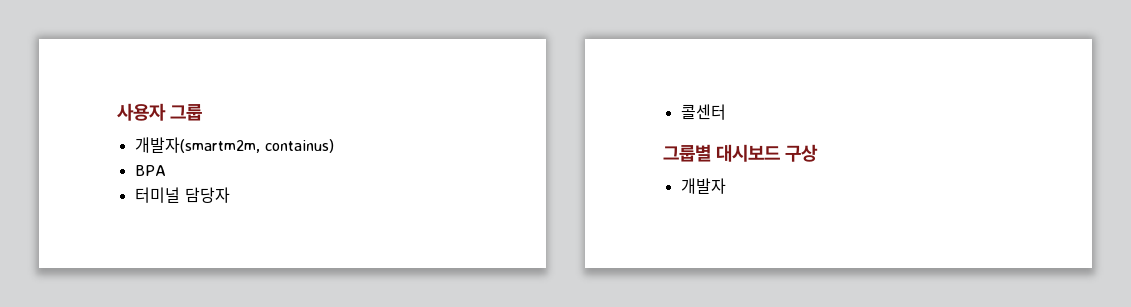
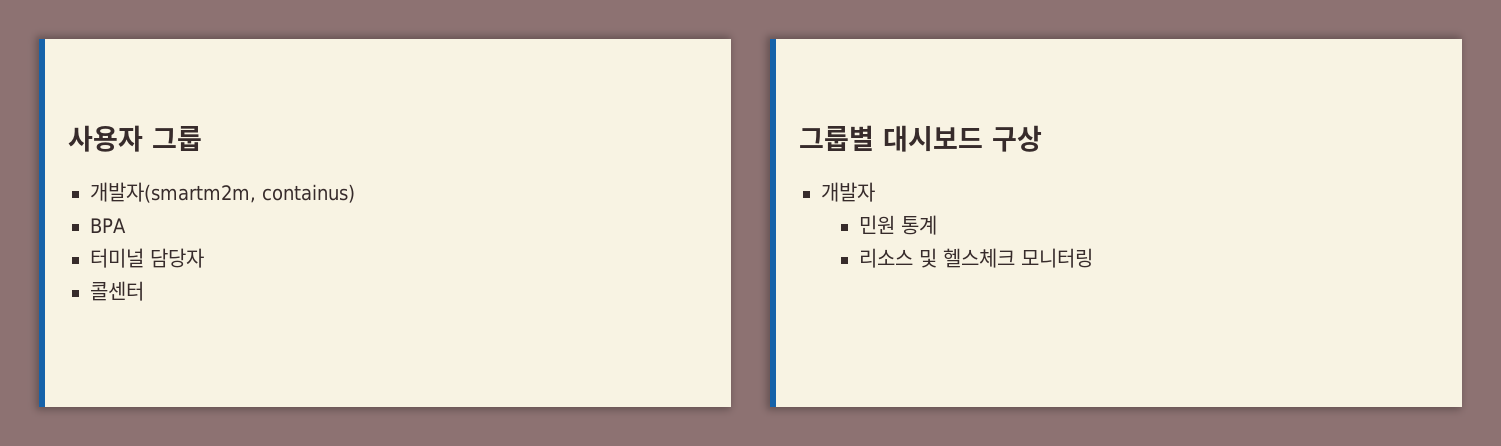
(726, 186) none -> [858,215,937,235] [858,248,1093,268] // 민원 통계 // 리소스 및 헬스체크 모니터링

